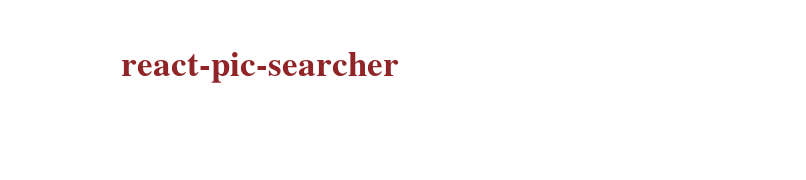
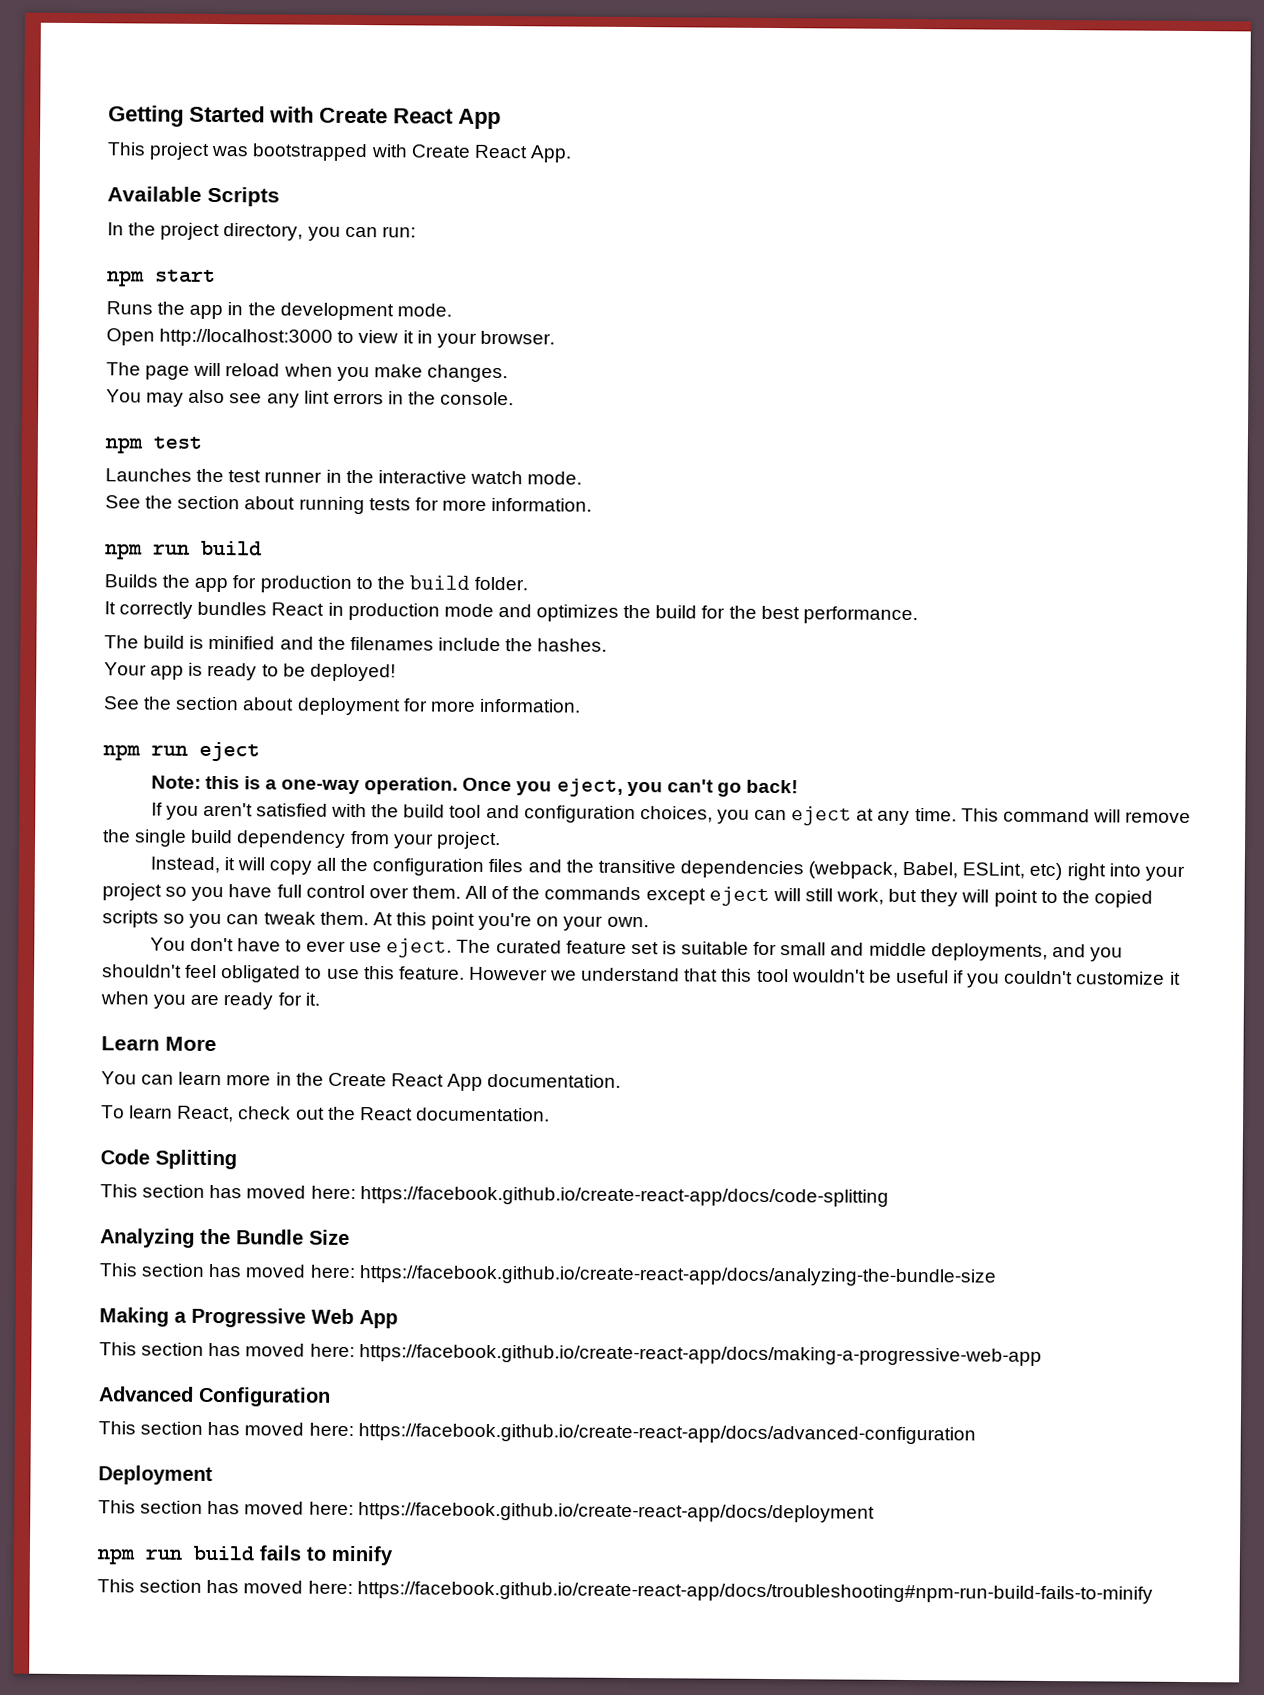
[121,52,399,83] react-pic-searcher -> [108,105,501,130] [107,142,572,163] [107,186,280,207] [107,222,416,241] [107,269,216,287] [106,301,452,321] [106,328,555,348] [106,362,508,383] [106,389,515,408] [105,436,202,454] [105,468,583,485] [105,495,593,515] [105,540,262,560] [104,574,529,593] [104,601,918,625] [104,635,608,652] [104,662,396,682] [103,696,581,716] [103,741,260,762] [150,775,799,797] [150,802,1192,826] [103,829,501,850] [149,856,1185,881] [102,883,1153,908] [102,910,649,931] [149,937,1123,962] [102,964,1181,988] [100,991,320,1010] [101,1036,217,1052] [101,1071,622,1091] [101,1105,550,1123] [100,1149,237,1170] [100,1184,889,1207] [100,1228,350,1248] [99,1263,996,1287] [99,1307,398,1329] [99,1342,1042,1366] [99,1386,331,1407] [98,1421,976,1445] [98,1465,213,1486] [98,1500,875,1523] [97,1545,393,1566] [97,1579,1153,1604] Getting Started with Create React App // This project was bootstrapped with Create React App. // Available Scripts // In the project directory, you can run: // npm start // Runs the app in the development mode. // Open http://localhost:3000 to view it in your browser. // The page will reload when you make changes. // You may also see any lint errors in the console. // npm test // Launches the test runner in the interactive watch mode. // See the section about running tests for more information. // npm run build // Builds the app for production to the build folder. // It correctly bundles React in production mode and optimizes the build for the best performance. // The build is minified and the filenames include the hashes. // Your app is ready to be deployed! // See the section about deployment for more information. // npm run eject // Note: this is a one-way operation. Once you eject, you can't go back! // If you aren't satisfied with the build tool and configuration choices, you can eject at any time. This command will remove the single build dependency from your project. // Instead, it will copy all the configuration files and the transitive dependencies (webpack, Babel, ESLint, etc) right into your project so you have full control over them. All of the commands except eject will still work, but they will point to the copied scripts so you can tweak them. At this point you're on your own. // You don't have to ever use eject. The curated feature set is suitable for small and middle deployments, and you shouldn't feel obligated to use this feature. However we understand that this tool wouldn't be useful if you couldn't customize it when you are ready for it. // Learn More // You can learn more in the Create React App documentation. // To learn React, check out the React documentation. // Code Splitting // This section has moved here: https://facebook.github.io/create-react-app/docs/code-splitting // Analyzing the Bundle Size // This section has moved here: https://facebook.github.io/create-react-app/docs/analyzing-the-bundle-size // Making a Progressive Web App // This section has moved here: https://facebook.github.io/create-react-app/docs/making-a-progressive-web-app // Advanced Configuration // This section has moved here: https://facebook.github.io/create-react-app/docs/advanced-configuration // Deployment // This section has moved here: https://facebook.github.io/create-react-app/docs/deployment // npm run build fails to minify // This section has moved here: https://facebook.github.io/create-react-app/docs/troubleshooting#npm-run-build-fails-to-minify

